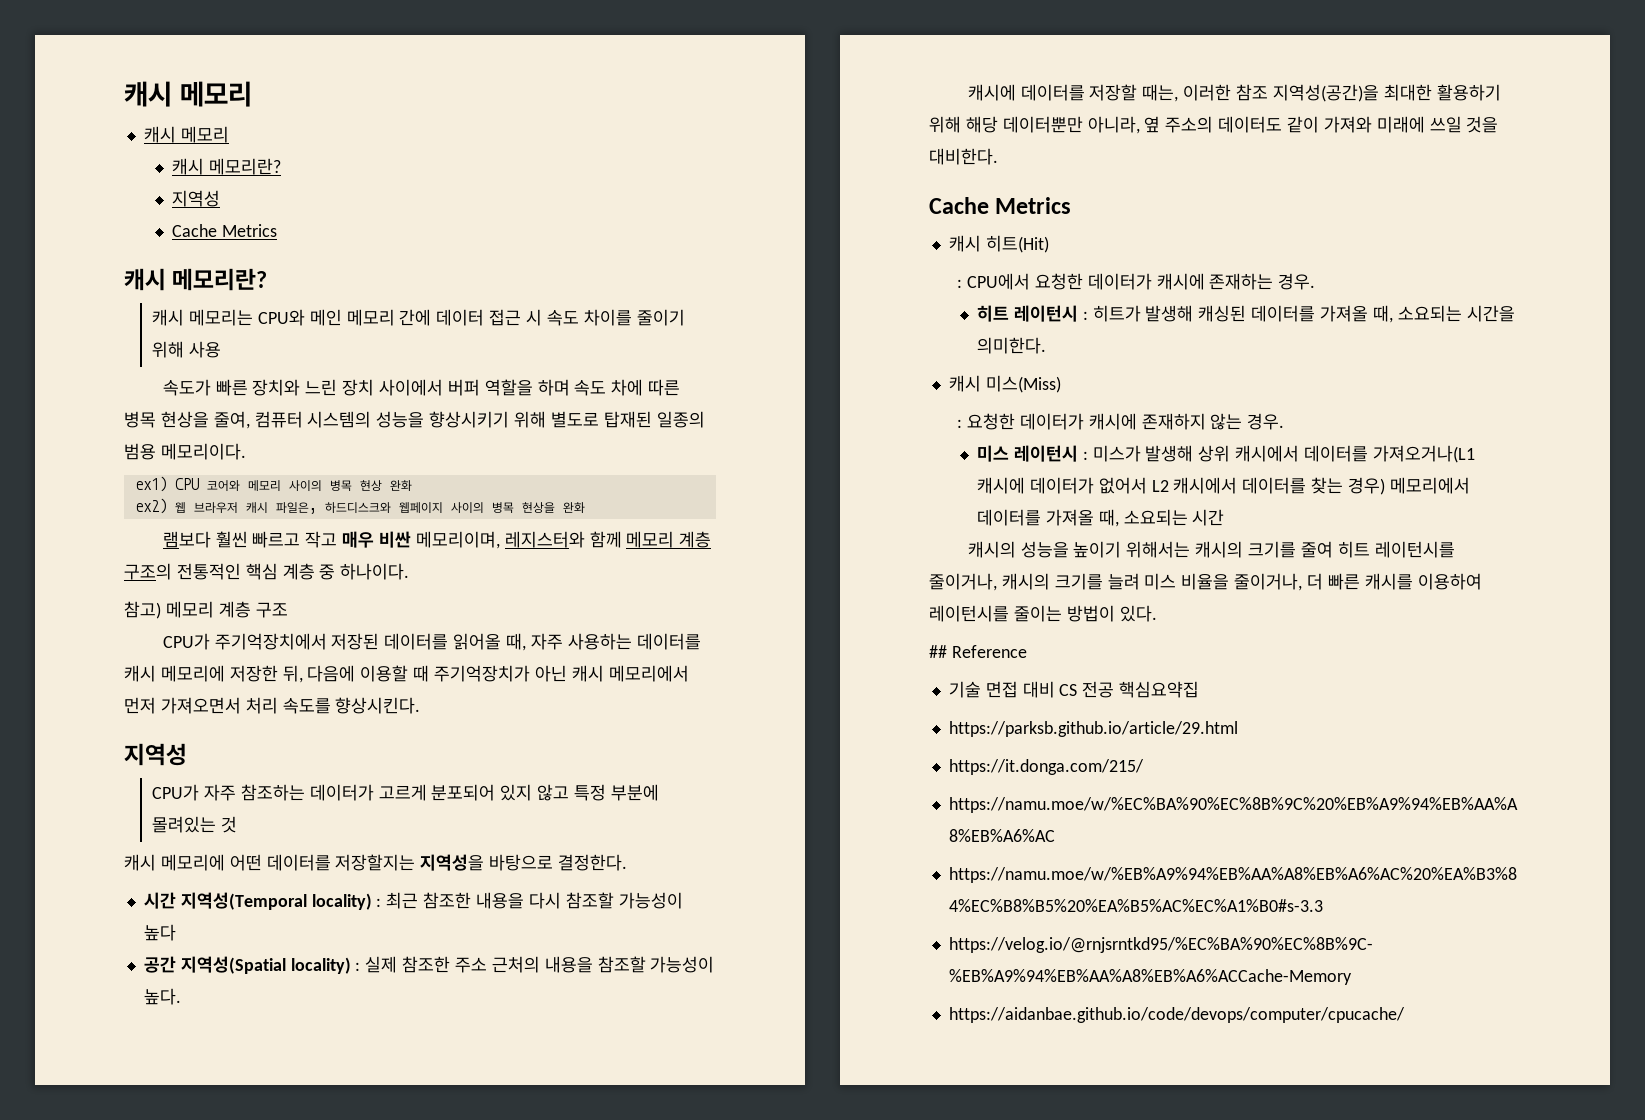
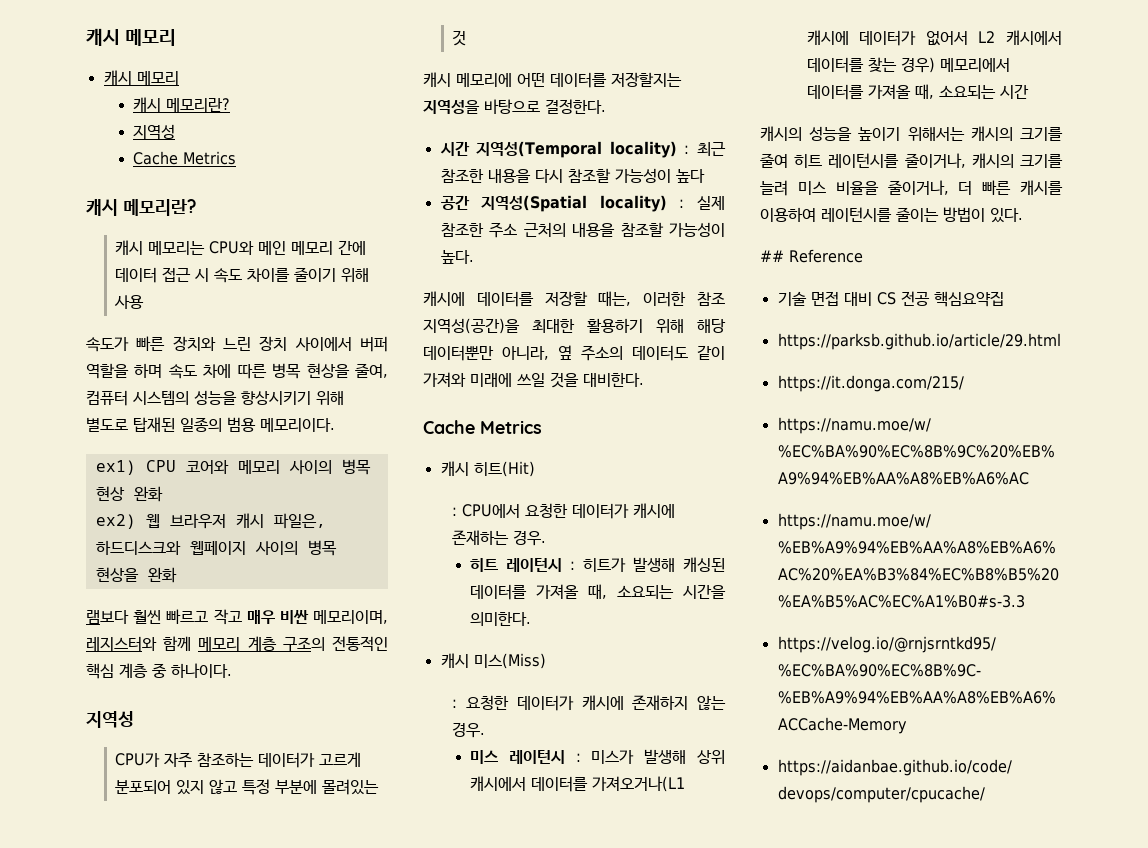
[124,601,288,619] [162,633,701,651] [124,665,689,683] [124,697,421,714] // 참고) 메모리 계층 구조 // CPU가 주기억장치에서 저장된 데이터를 읽어올 때, 자주 사용하는 데이터를 캐시 메모리에 저장한 뒤, 다음에 이용할 때 주기억장치가 아닌 캐시 메모리에서 먼저 가져오면서 처리 속도를 향상시킨다. -> (232, 670) none

